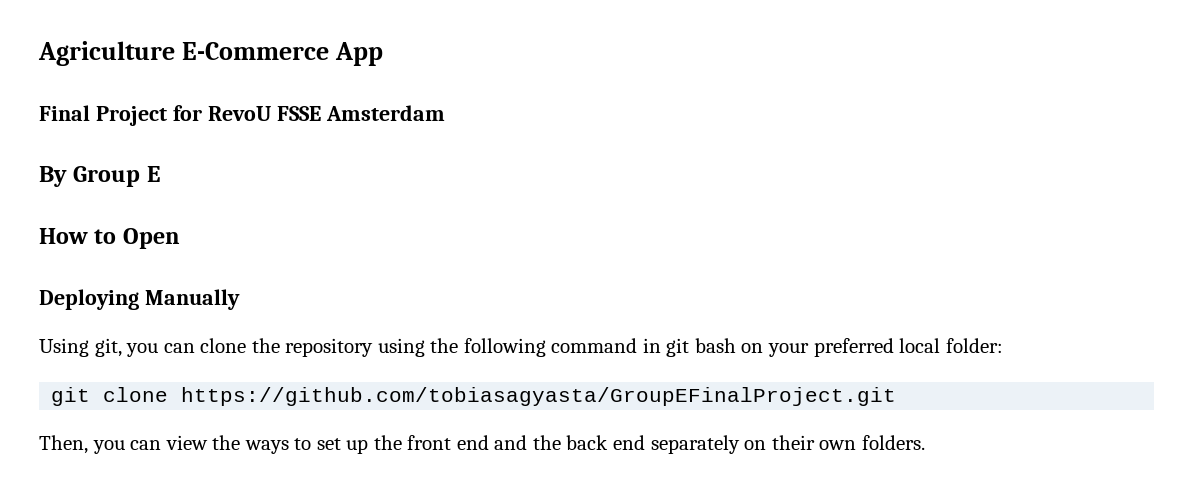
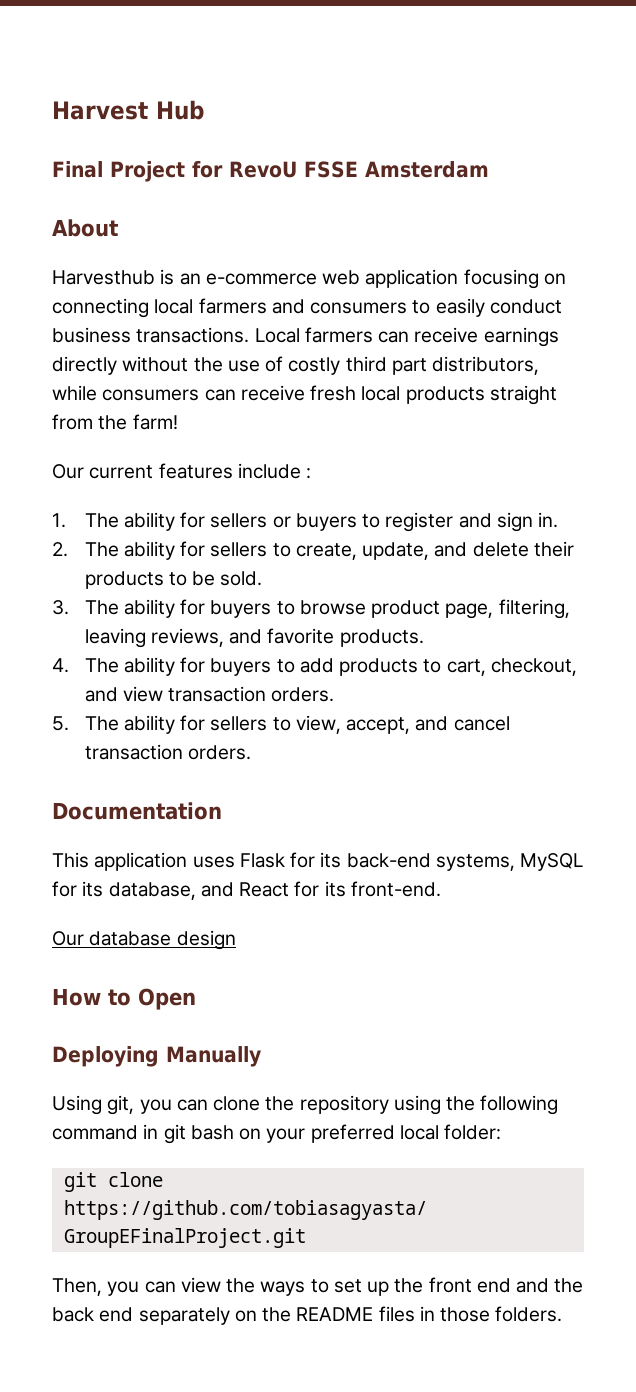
[38,41,384,66] Agriculture E-Commerce App -> [52,100,204,120] Harvest Hub
[39,166,160,187] By Group E -> [52,219,119,237] [52,269,566,289] [52,298,562,318] [52,327,559,347] [52,356,540,375] [52,385,557,405] [52,414,178,430] [52,463,312,479] [52,512,559,532] [52,541,574,560] [84,571,263,589] [52,599,570,619] [84,628,424,648] [52,657,577,676] [84,686,335,702] [52,715,510,734] [84,744,251,760] [52,802,222,820] [52,852,584,871] [52,881,441,900] [52,930,236,950] About // Harvesthub is an e-commerce web application focusing on connecting local farmers and consumers to easily conduct business transactions. Local farmers can receive earnings directly without the use of costly third part distributors, while consumers can receive fresh local products straight from the farm! // Our current features include : // 1. The ability for sellers or buyers to register and sign in. // 2. The ability for sellers to create, update, and delete their products to be sold. // 3. The ability for buyers to browse product page, filtering, leaving reviews, and favorite products. // 4. The ability for buyers to add products to cart, checkout, and view transaction orders. // 5. The ability for sellers to view, accept, and cancel transaction orders. // Documentation // This application uses Flask for its back-end systems, MySQL for its database, and React for its front-end. // Our database design
[771,435,857,450] their own -> [262,1306,491,1322] the README files in those

